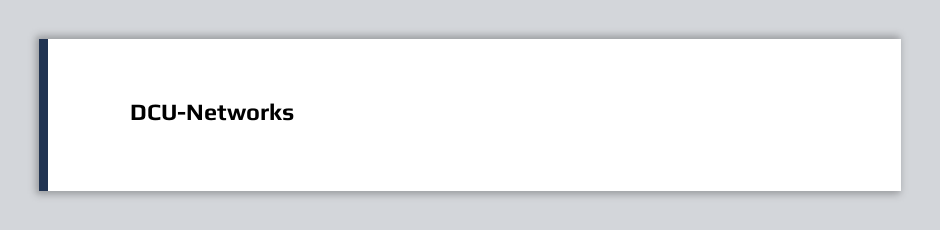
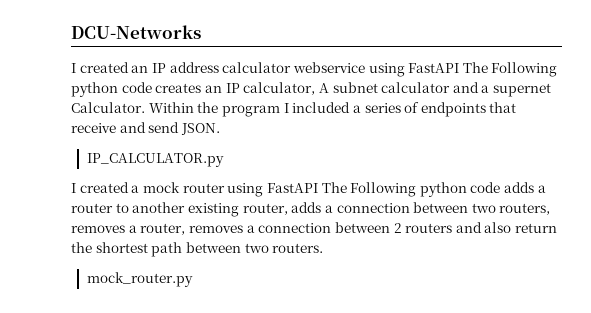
(294, 112) none -> [71,62,558,77] [71,82,552,97] [71,102,517,117] [71,122,220,135] [86,153,224,167] [71,182,546,197] [71,202,551,217] [71,222,558,235] [71,242,324,257] [86,272,193,287] // I created an IP address calculator webservice using FastAPI The Following python code creates an IP calculator, A subnet calculator and a supernet Calculator. Within the program I included a series of endpoints that receive and send JSON. // IP_CALCULATOR.py // I created a mock router using FastAPI The Following python code adds a router to another existing router, adds a connection between two routers, removes a router, removes a connection between 2 routers and also return the shortest path between two routers. // mock_router.py

